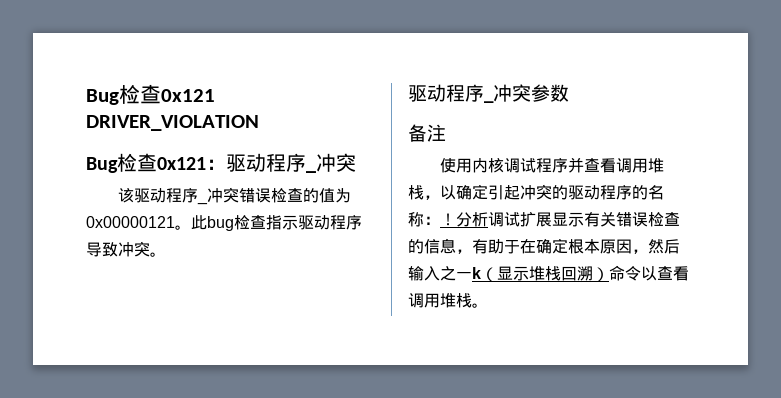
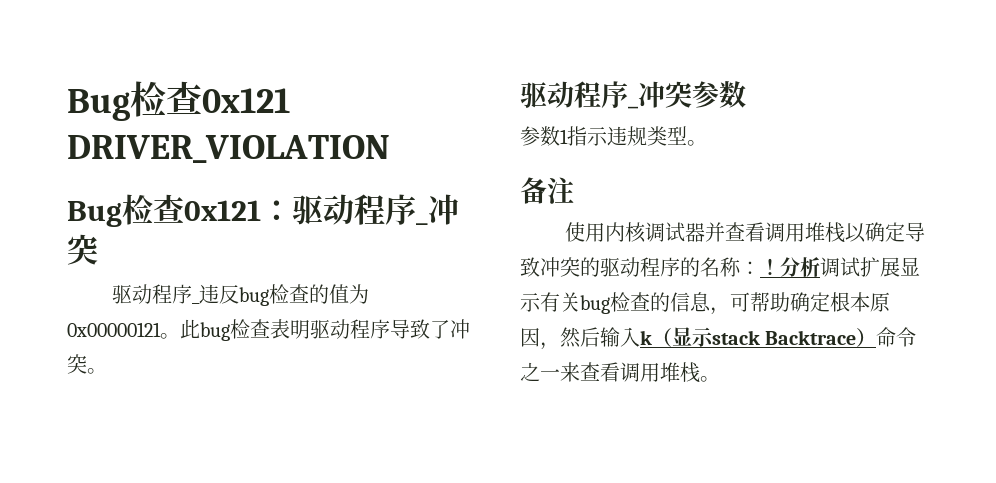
[118,187,272,205] 该驱动程序_冲突错误 -> [111,284,269,306] 驱动程序_违反bug
[266,215,298,230] 指示 -> [270,319,310,339] 表明
(118, 249) none -> [430,320,450,339] 了
(569, 93) none -> [520,126,707,146] // 参数1指示违规类型。
[536,158,569,173] 程序 -> [684,223,705,242] 器
[424,184,520,200] ，以确定引起 -> [844,222,925,243] [520,257,540,277] 以确定导致
[616,212,648,227] 错误 -> [580,295,610,314] bug
[472,239,536,254] 有助于在 -> [730,292,790,312] 可帮助
[440,266,472,281] 之一 -> (640, 337) none
[529,265,657,282] 堆栈回溯）命令以 -> [712,327,917,347] [520,362,580,382] stack Backtrace）命令之一来

